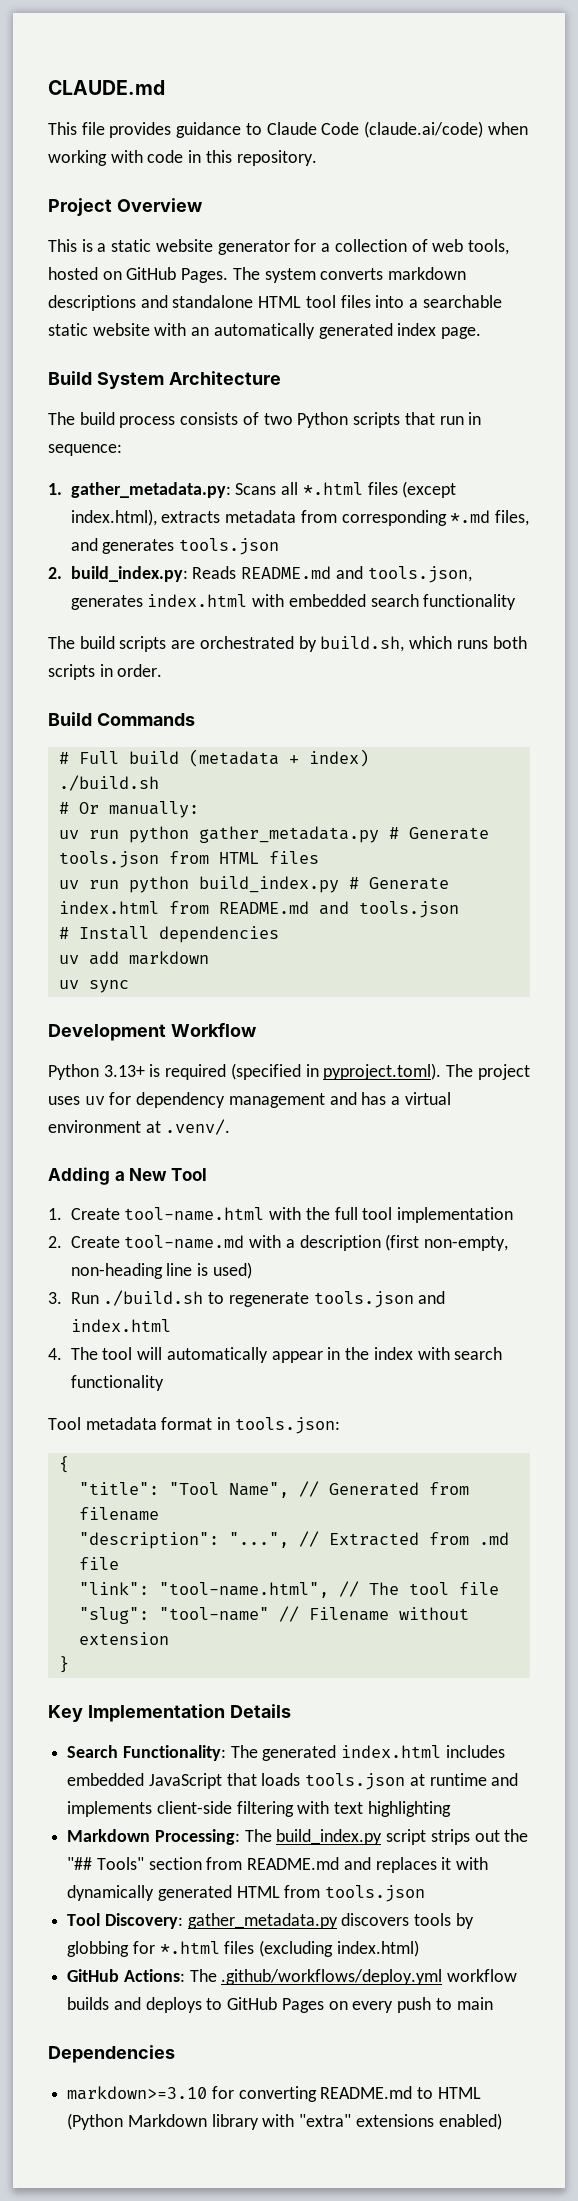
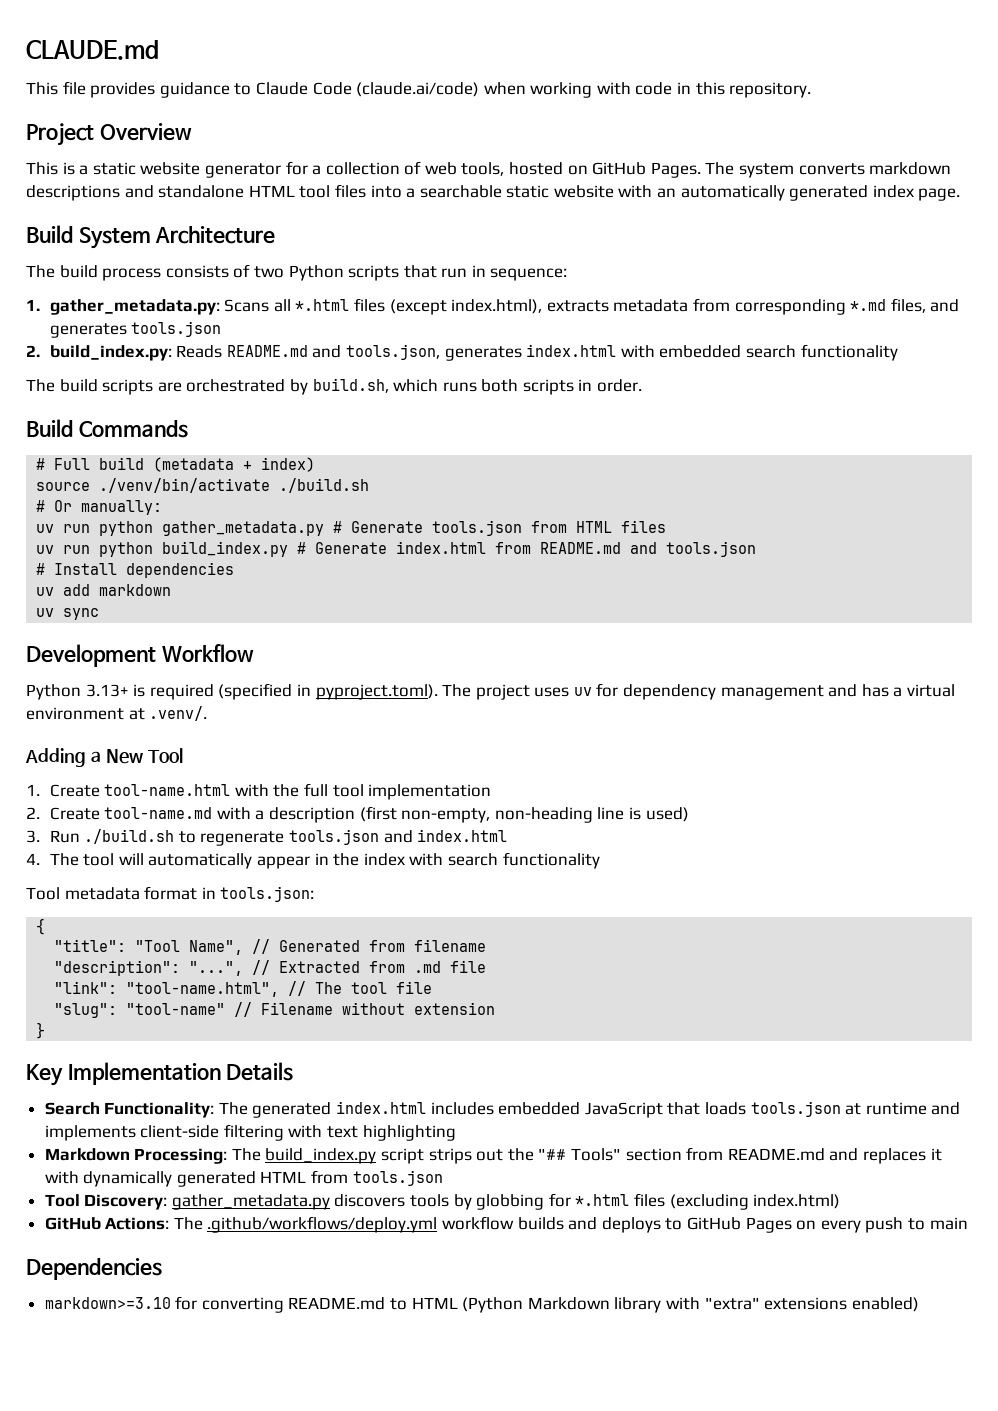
(369, 758) none -> [36,478,271,493] source ./venv/bin/activate

